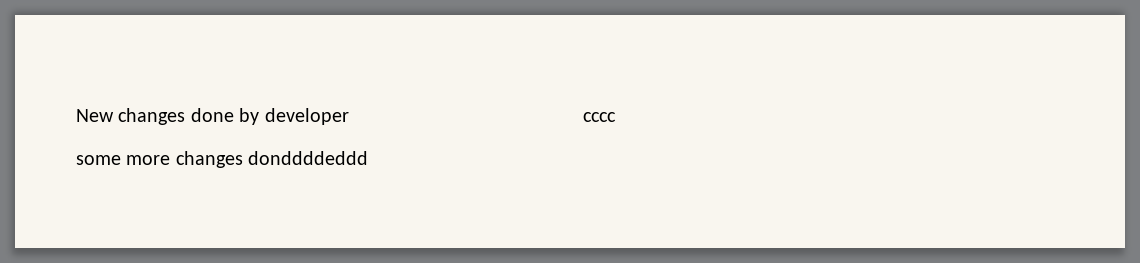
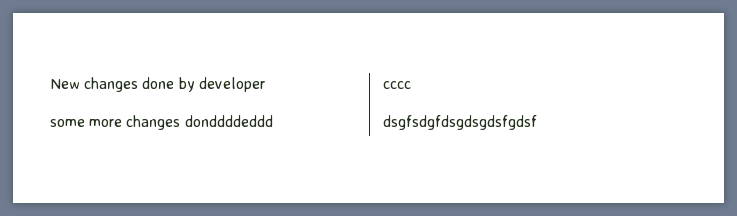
(616, 117) none -> [383,115,537,130] // dsgfsdgfdsgdsgdsfgdsf

